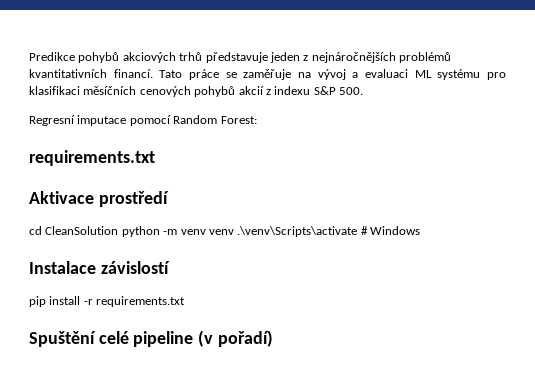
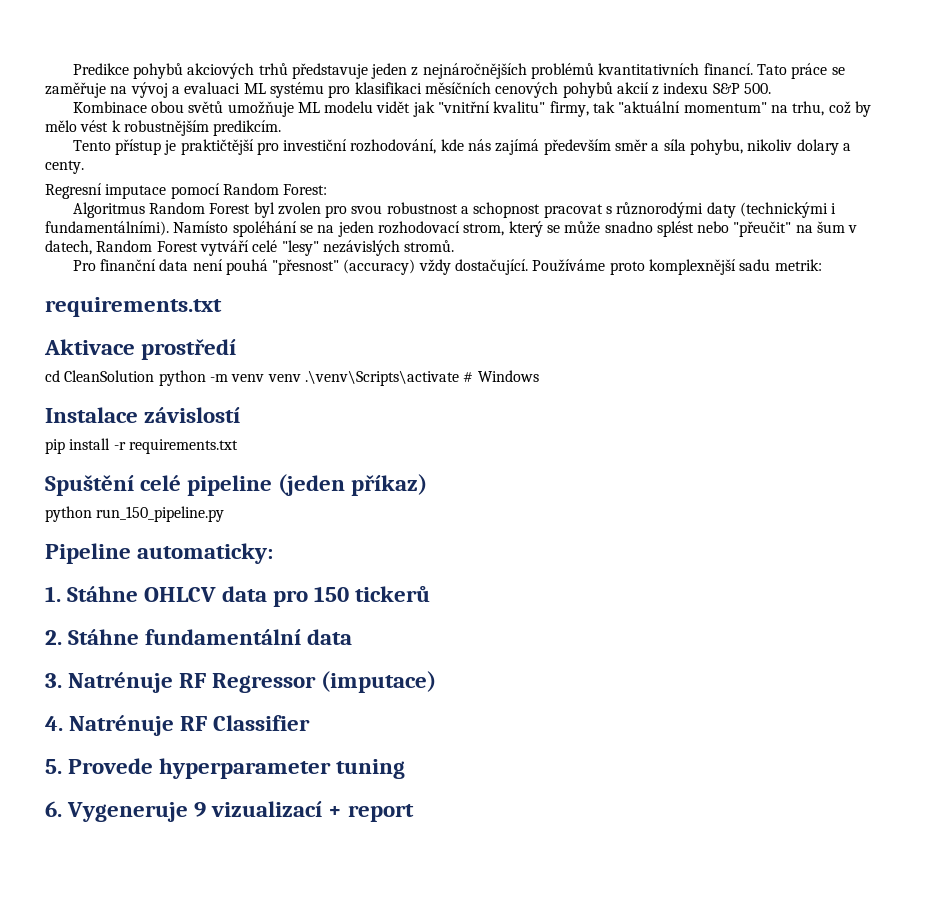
(363, 91) none -> [72,101,872,117] [45,120,282,136] [72,139,852,155] [45,160,84,174] // Kombinace obou světů umožňuje ML modelu vidět jak "vnitřní kvalitu" firmy, tak "aktuální momentum" na trhu, což by mělo vést k robustnějším predikcím. // Tento přístup je praktičtější pro investiční rozhodování, kde nás zajímá především směr a síla pohybu, nikoliv dolary a centy.
(257, 120) none -> [72,202,837,218] [45,221,858,237] [45,240,455,256] [72,259,822,275] // Algoritmus Random Forest byl zvolen pro svou robustnost a schopnost pracovat s různorodými daty (technickými i fundamentálními). Namísto spoléhání se na jeden rozhodovací strom, který se může snadno splést nebo "přeučit" na šum v datech, Random Forest vytváří celé "lesy" nezávislých stromů. // Pro finanční data není pouhá "přesnost" (accuracy) vždy dostačující. Používáme proto komplexnější sadu metrik:
[198,330,273,347] (v pořadí) -> [278,474,428,496] [45,506,225,522] [45,543,274,564] [45,585,431,607] [45,629,353,645] [45,671,437,693] [45,715,311,736] [45,758,406,779] [45,801,415,822] (jeden příkaz) // python run_150_pipeline.py // Pipeline automaticky: // 1. Stáhne OHLCV data pro 150 tickerů // 2. Stáhne fundamentální data // 3. Natrénuje RF Regressor (imputace) // 4. Natrénuje RF Classifier // 5. Provede hyperparameter tuning // 6. Vygeneruje 9 vizualizací + report

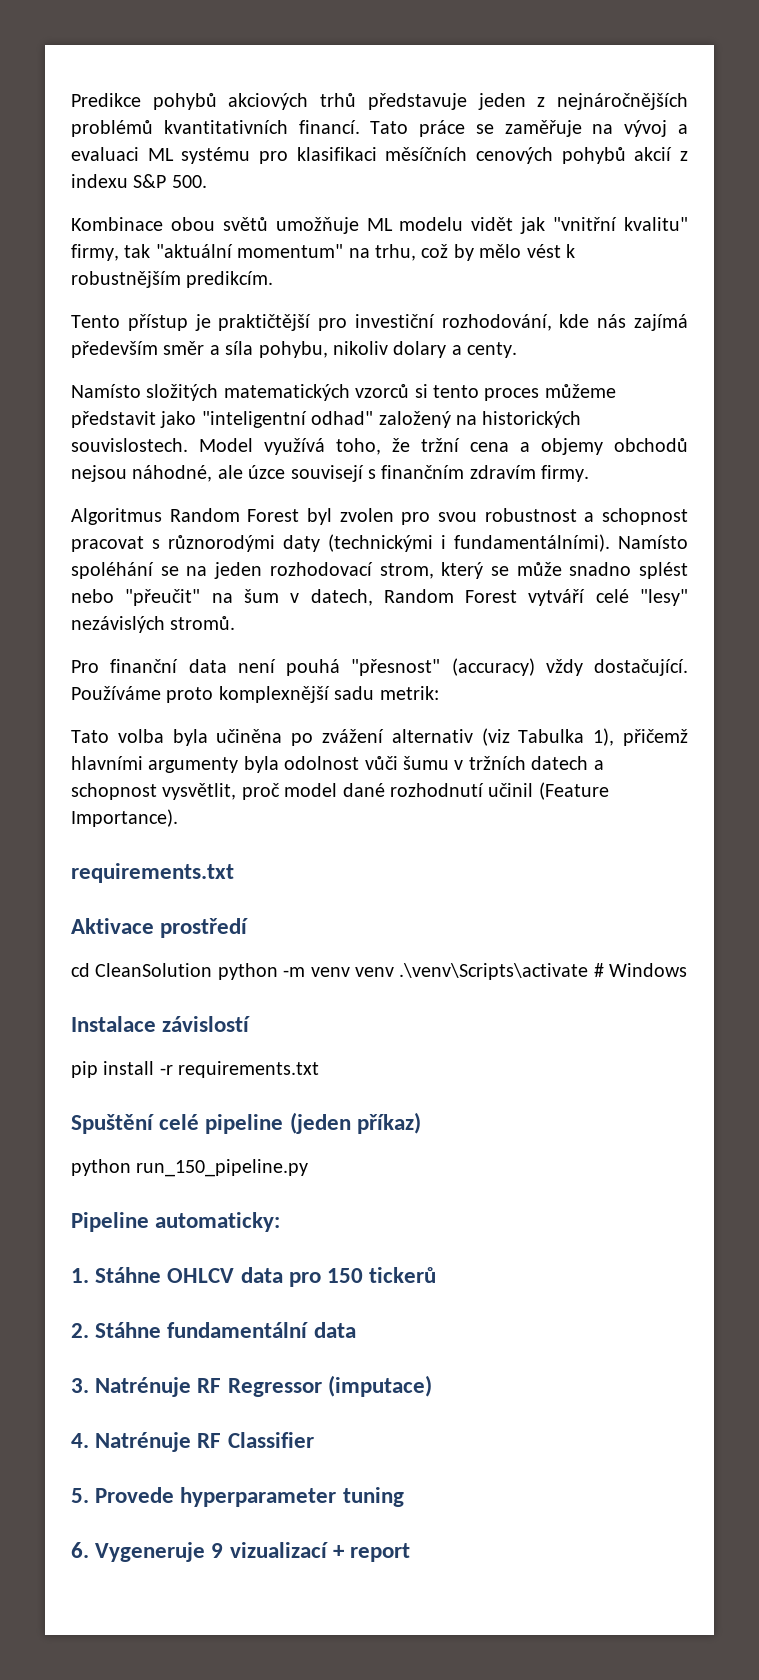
[45,183,328,199] Regresní imputace pomocí Random Forest: -> [71,384,616,401] [71,411,582,428] [71,438,688,455] [71,465,590,482] Namísto složitých matematických vzorců si tento proces můžeme představit jako "inteligentní odhad" založený na historických souvislostech. Model využívá toho, že tržní cena a objemy obchodů nejsou náhodné, ale úzce souvisejí s finančním zdravím firmy.
(822, 265) none -> [71,728,688,746] [71,756,604,773] [71,782,609,800] [71,809,178,827] // Tato volba byla učiněna po zvážení alternativ (viz Tabulka 1), přičemž hlavními argumenty byla odolnost vůči šumu v tržních datech a schopnost vysvětlit, proč model dané rozhodnutí učinil (Feature Importance).

